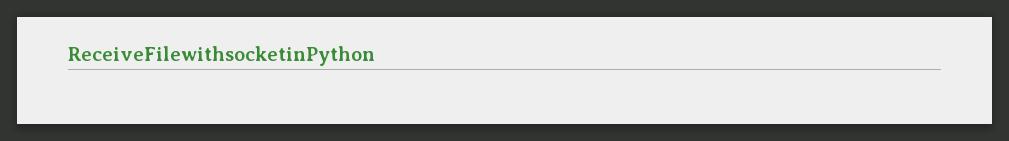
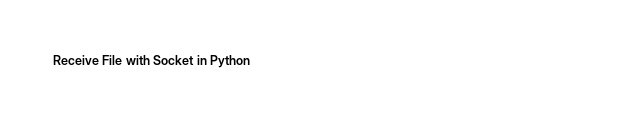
[68,46,375,66] ReceiveFilewithsocketinPython -> [53,55,250,68] Receive File with Socket in Python

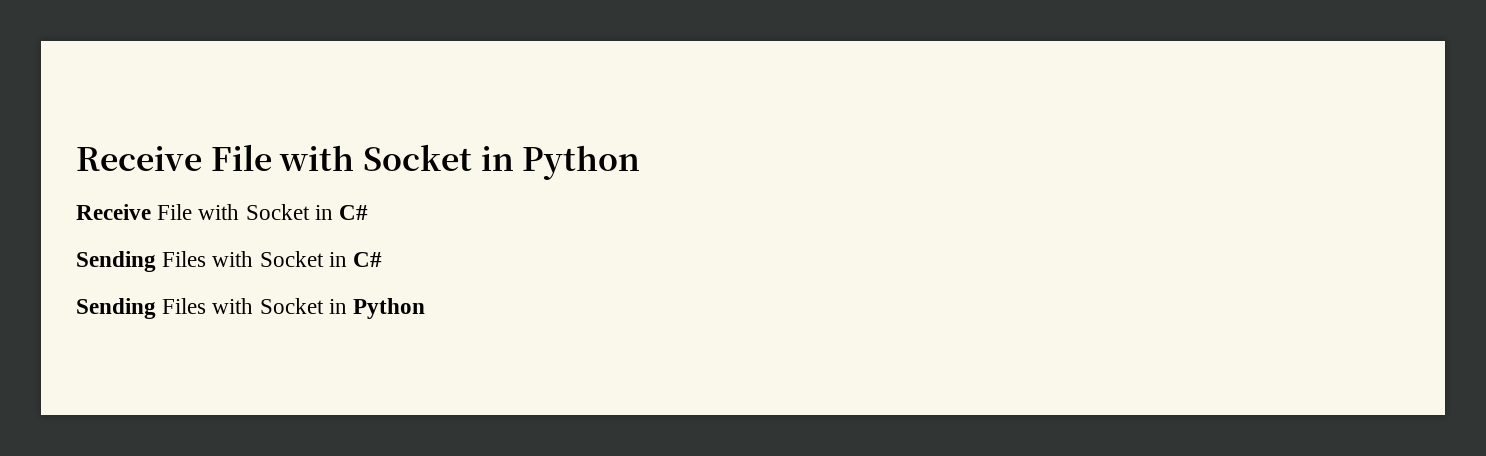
(250, 61) none -> [76,204,369,220] [76,251,383,272] [76,298,426,319] // Receive File with Socket in C# // Sending Files with Socket in C# // Sending Files with Socket in Python

